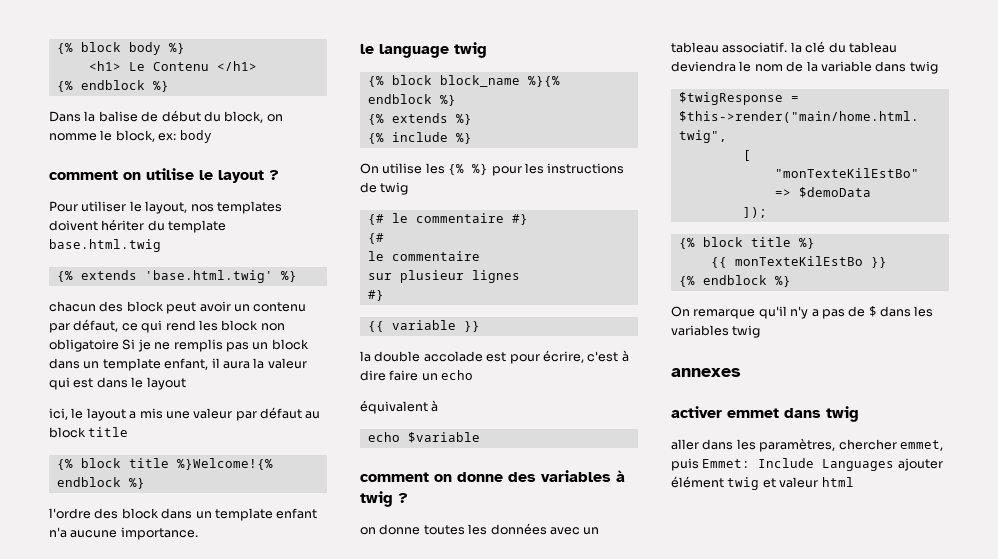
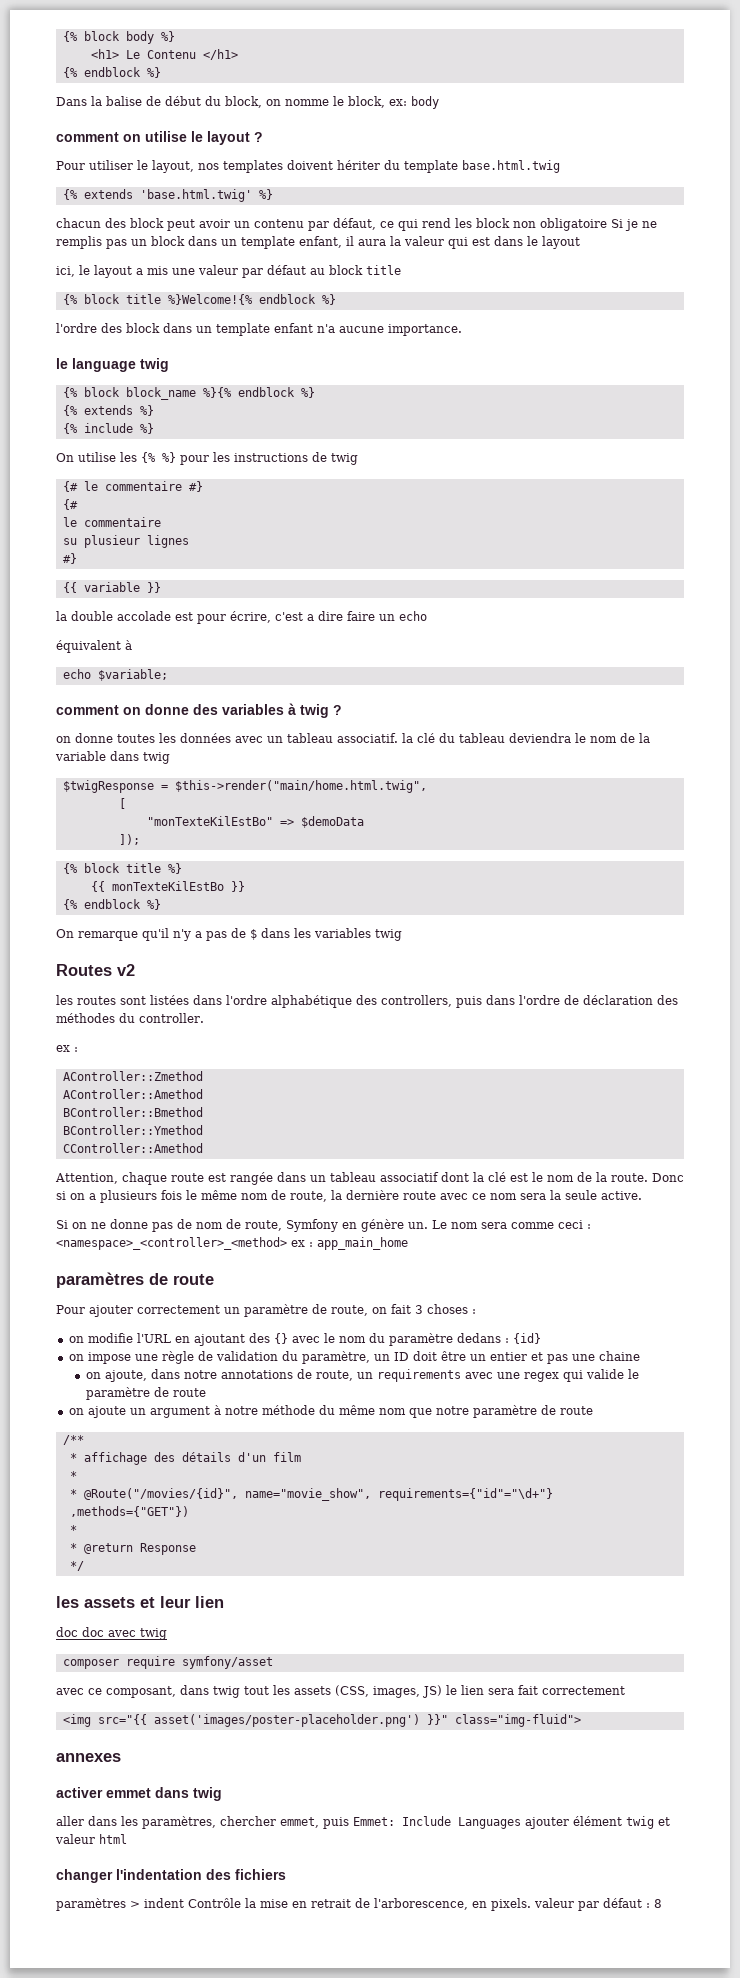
[367,273,392,280] sur -> [62,538,77,545] su
[621,350,629,362] à -> [307,614,314,621] a
[407,432,480,443] $variable -> [97,669,168,681] $variable;
(761, 331) none -> [56,964,135,976] [56,995,678,1008] [56,1013,204,1023] [56,1045,78,1052] [62,1071,203,1081] [62,1089,203,1099] [62,1107,203,1117] [62,1125,203,1135] [62,1143,203,1153] [55,1172,684,1185] [56,1190,642,1203] [56,1219,591,1232] [56,1237,408,1250] [56,1272,214,1288] [56,1304,476,1317] [68,1333,541,1346] [68,1351,640,1364] [85,1369,639,1382] [85,1387,206,1400] [68,1405,593,1418] [62,1435,84,1445] [69,1452,301,1465] [69,1471,77,1480] [69,1488,553,1501] [69,1506,189,1517] [69,1525,77,1534] [69,1543,196,1555] [69,1561,84,1571] [56,1596,224,1608] [56,1627,167,1640] [62,1656,273,1669] [56,1685,625,1698] [62,1714,581,1727] // Routes v2 // les routes sont listées dans l'ordre alphabétique des controllers, puis dans l'ordre de déclaration des méthodes du controller. // ex : // AController::Zmethod // AController::Amethod // BController::Bmethod // BController::Ymethod // CController::Amethod // Attention, chaque route est rangée dans un tableau associatif dont la clé est le nom de la route. Donc si on a plusieurs fois le même nom de route, la dernière route avec ce nom sera la seule active. // Si on ne donne pas de nom de route, Symfony en génère un. Le nom sera comme ceci : <namespace>_<controller>_<method> ex : app_main_home // paramètres de route // Pour ajouter correctement un paramètre de route, on fait 3 choses : // on modifie l'URL en ajoutant des {} avec le nom du paramètre dedans : {id} // on impose une règle de validation du paramètre, un ID doit être un entier et pas une chaine // on ajoute, dans notre annotations de route, un requirements avec une regex qui valide le paramètre de route // on ajoute un argument à notre méthode du même nom que notre paramètre de route // /** // * affichage des détails d'un film // * // * @Route("/movies/{id}", name="movie_show", requirements={"id"="\d+"} ,methods={"GET"}) // * // * @return Response // */ // les assets et leur lien // doc doc avec twig // composer require symfony/asset // avec ce composant, dans twig tout les assets (CSS, images, JS) le lien sera fait correctement // <img src="{{ asset('images/poster-placeholder.png') }}" class="img-fluid">
(854, 482) none -> [56,1869,286,1883] [56,1898,662,1911] // changer l'indentation des fichiers // paramètres > indent Contrôle la mise en retrait de l'arborescence, en pixels. valeur par défaut : 8

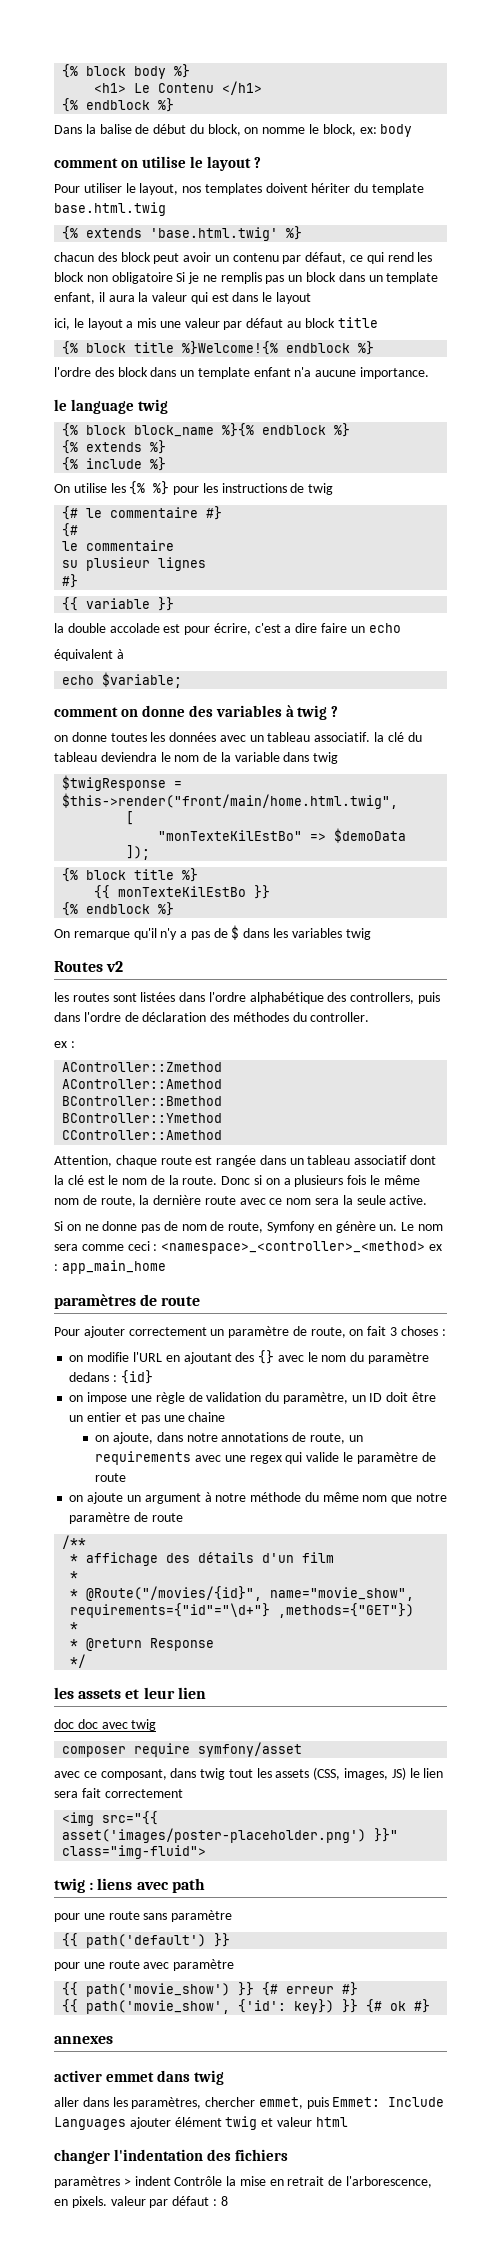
[174,780,427,793] $this->render("main/home.html.twig", -> [62,793,399,809] $this->render("front/main/home.html.twig",
(581, 1720) none -> [54,1878,205,1893] [54,1910,233,1922] [62,1933,231,1948] [54,1959,235,1971] [62,1982,359,1997] [62,1999,431,2014] // twig : liens avec path // pour une route sans paramètre // {{ path('default') }} // pour une route avec paramètre // {{ path('movie_show') }} {# erreur #} // {{ path('movie_show', {'id': key}) }} {# ok #}

